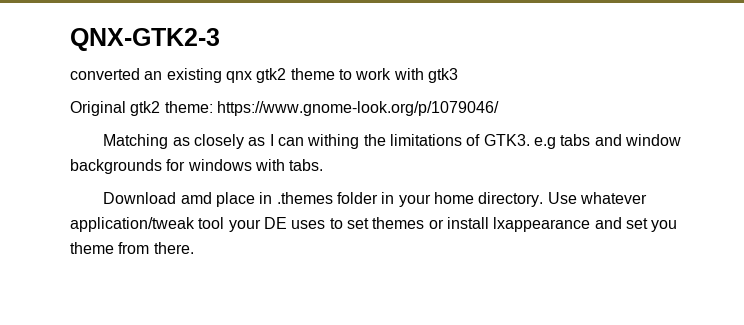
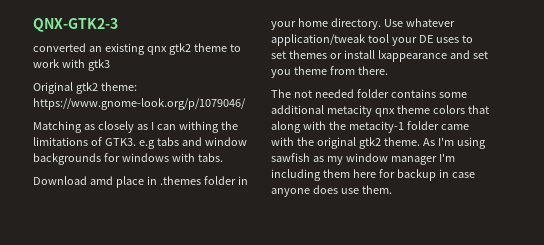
(194, 248) none -> [271,89,467,98] [271,105,489,117] [271,121,469,133] [271,137,486,149] [271,153,455,165] [271,169,475,181] [271,185,392,197] // The not needed folder contains some additional metacity qnx theme colors that along with the metacity-1 folder came with the original gtk2 theme. As I'm using sawfish as my window manager I'm including them here for backup in case anyone does use them.

